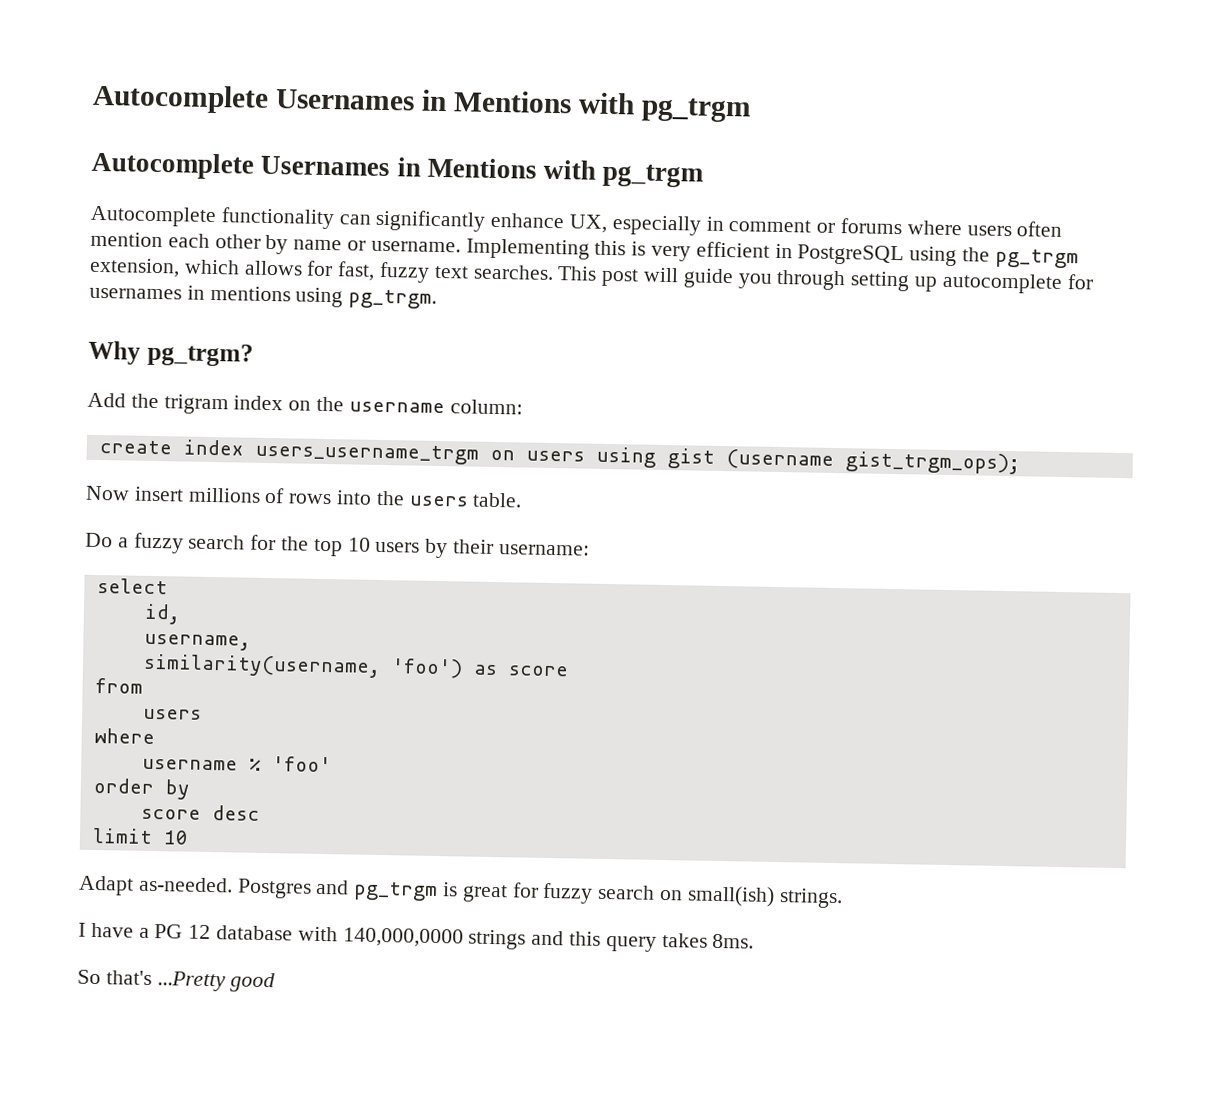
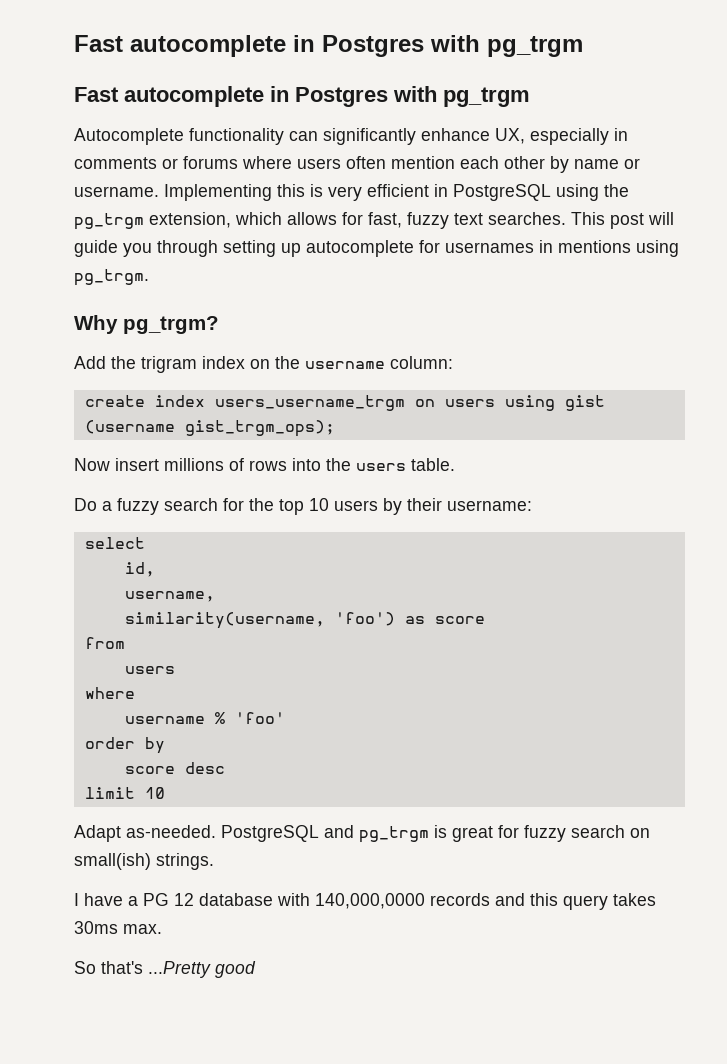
[92,83,752,123] [91,151,537,180] Autocomplete Usernames in Mentions with pg_trgm // Autocomplete Usernames in Mentions -> [74,35,583,57] [74,86,388,107] Fast autocomplete in Postgres with pg_trgm // Fast autocomplete in Postgres
[728,219,812,233] comment -> [74,157,157,169] comments
[236,878,312,899] Postgres -> [221,825,319,842] PostgreSQL
[468,929,527,950] strings -> [430,893,490,906] records
[712,933,755,949] 8ms. -> [74,921,162,934] 30ms max.

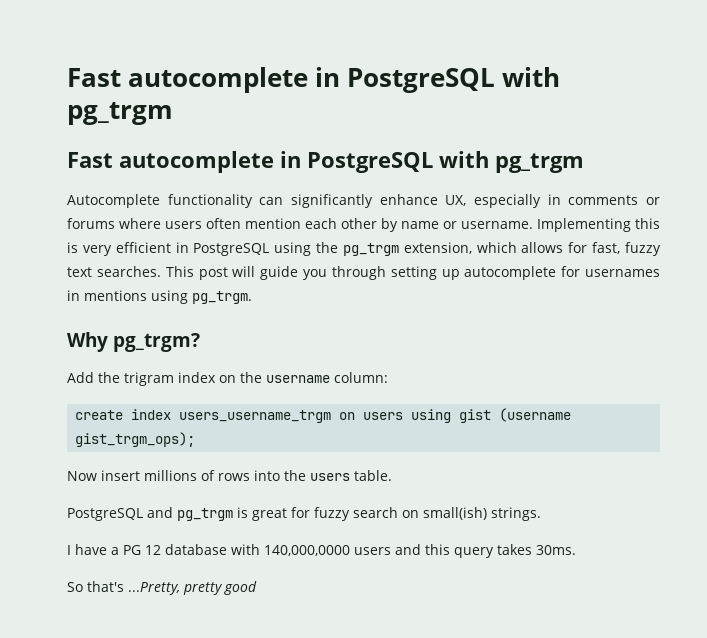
[74,35,424,57] Fast autocomplete in Postgres -> [67,67,495,93] Fast autocomplete in PostgreSQL
[295,87,388,107] Postgres -> [307,152,433,173] PostgreSQL
[74,498,532,515] [84,537,145,549] [124,562,155,577] [124,591,215,602] [124,612,485,629] [84,637,125,649] [124,666,175,674] [84,687,135,699] [124,712,285,724] [84,737,165,754] [124,762,225,774] [84,787,165,799] [74,825,216,842] Do a fuzzy search for the top 10 users by their username: // select // id, // username, // similarity(username, 'foo') as score // from // users // where // username % 'foo' // order by // score desc // limit 10 // Adapt as-needed. -> (392, 475) none
[430,893,490,906] records -> [354,547,391,555] users
[74,921,162,934] 30ms max. -> [536,545,576,555] 30ms.
[148,961,211,978] ...Pretty -> [128,582,223,595] ...Pretty, pretty

